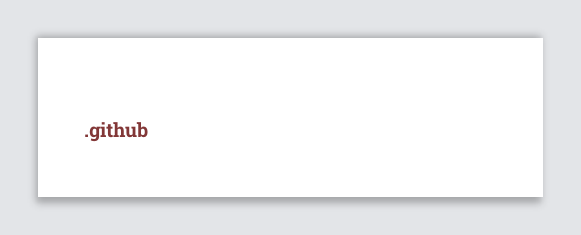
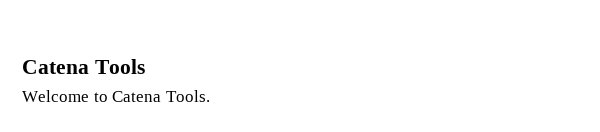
[84,122,148,142] .github -> [22,59,145,74] [22,90,210,102] Catena Tools // Welcome to Catena Tools.

